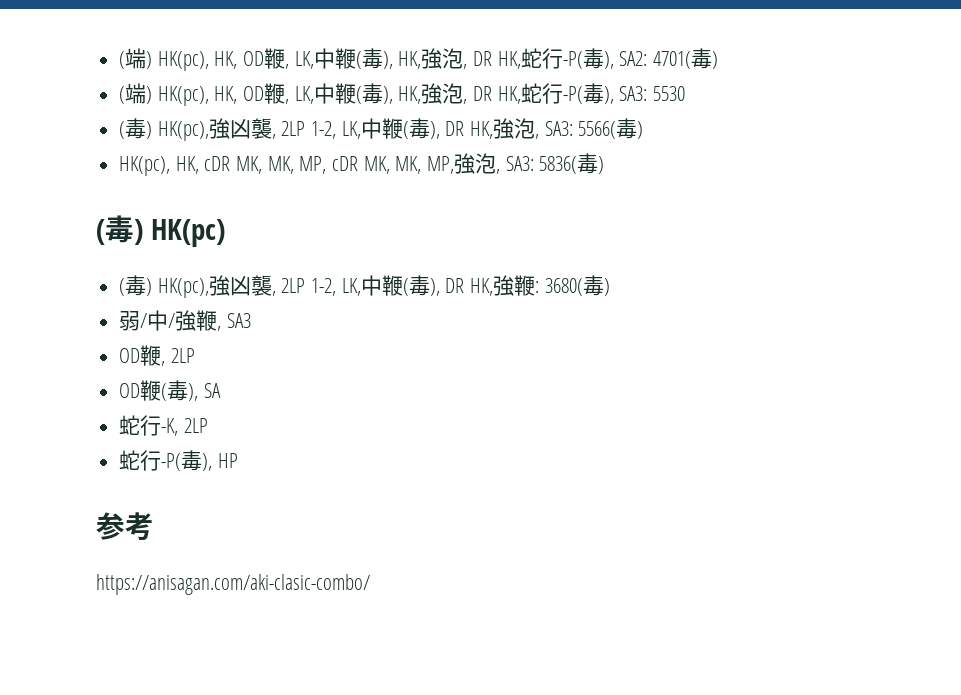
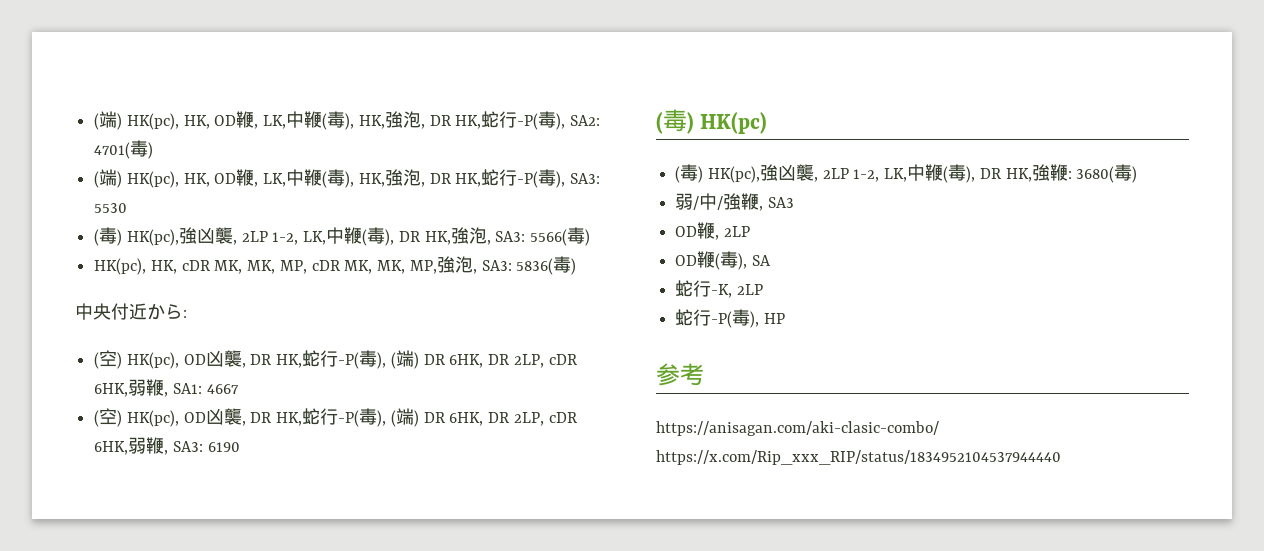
(605, 165) none -> [75,303,187,320] [94,350,577,369] [94,379,239,397] [94,408,577,427] [94,437,240,455] // 中央付近から: // (空) HK(pc), OD凶襲, DR HK,蛇行-P(毒), (端) DR 6HK, DR 2LP, cDR 6HK,弱鞭, SA1: 4667 // (空) HK(pc), OD凶襲, DR HK,蛇行-P(毒), (端) DR 6HK, DR 2LP, cDR 6HK,弱鞭, SA3: 6190
(370, 584) none -> [656,450,1061,465] https://x.com/Rip_xxx_RIP/status/1834952104537944440

